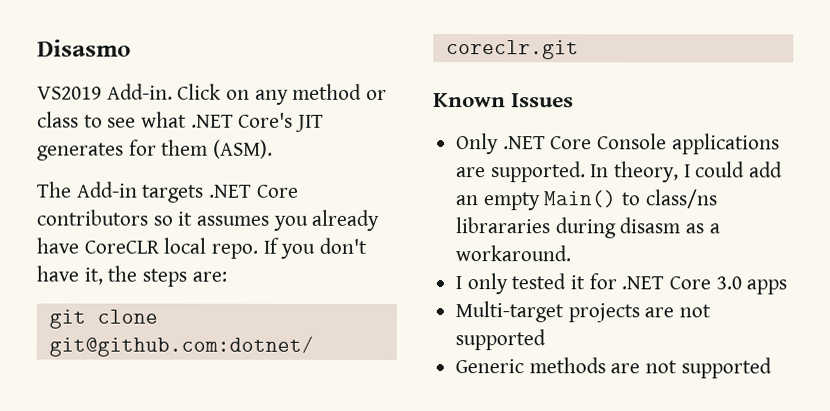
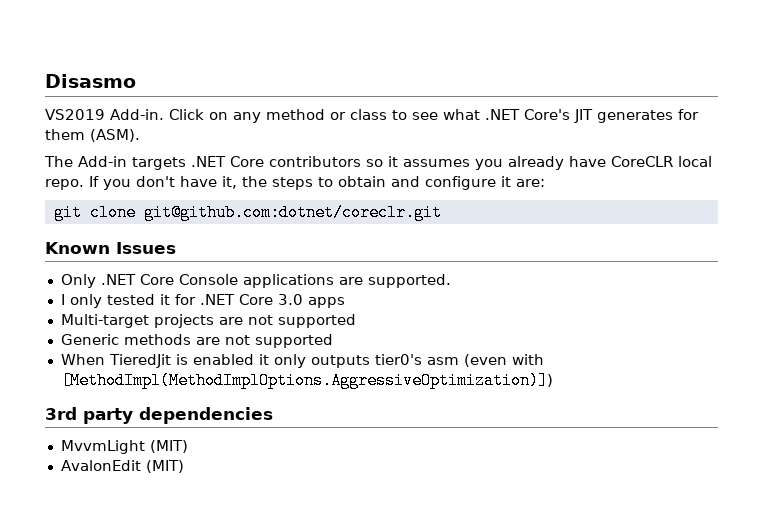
(188, 277) none -> [318,176,511,190] to obtain and configure it
[590,161,784,183] [456,189,718,211] [455,217,720,239] [455,245,572,262] In theory, I could add an empty Main() to class/ns librararies during disasm as a workaround. -> (451, 281) none
(772, 368) none -> [60,354,544,368] [60,372,553,389] [45,407,273,424] [60,440,188,454] [60,460,184,473] // When TieredJit is enabled it only outputs tier0's asm (even with [MethodImpl(MethodImplOptions.AggressiveOptimization)]) // 3rd party dependencies // MvvmLight (MIT) // AvalonEdit (MIT)

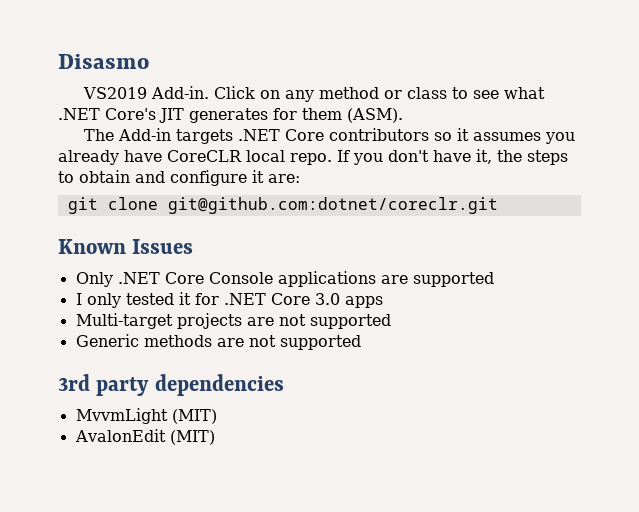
[367,274,451,288] supported. -> [412,272,494,287] supported
[60,354,544,368] [60,372,553,389] // When TieredJit is enabled it only outputs tier0's asm (even with [MethodImpl(MethodImplOptions.AggressiveOptimization)]) -> (361, 342) none

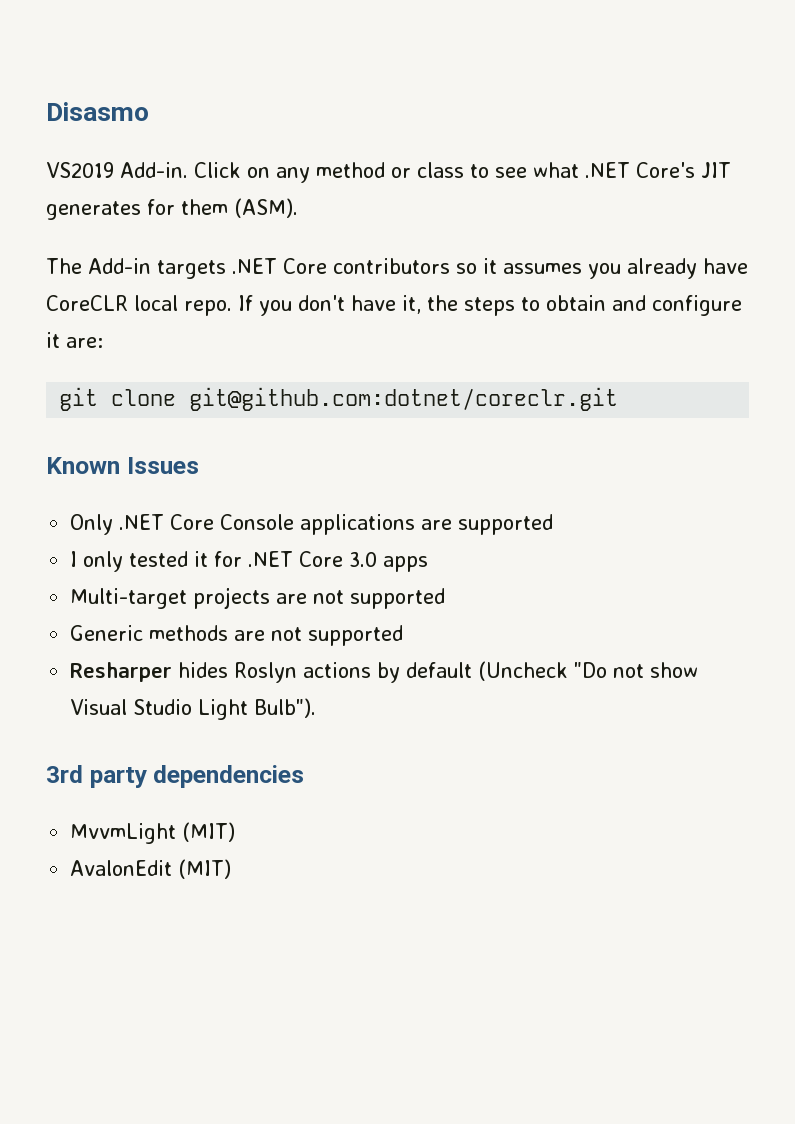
(361, 342) none -> [70,661,699,683] [70,698,317,720] // Resharper hides Roslyn actions by default (Uncheck "Do not show Visual Studio Light Bulb").

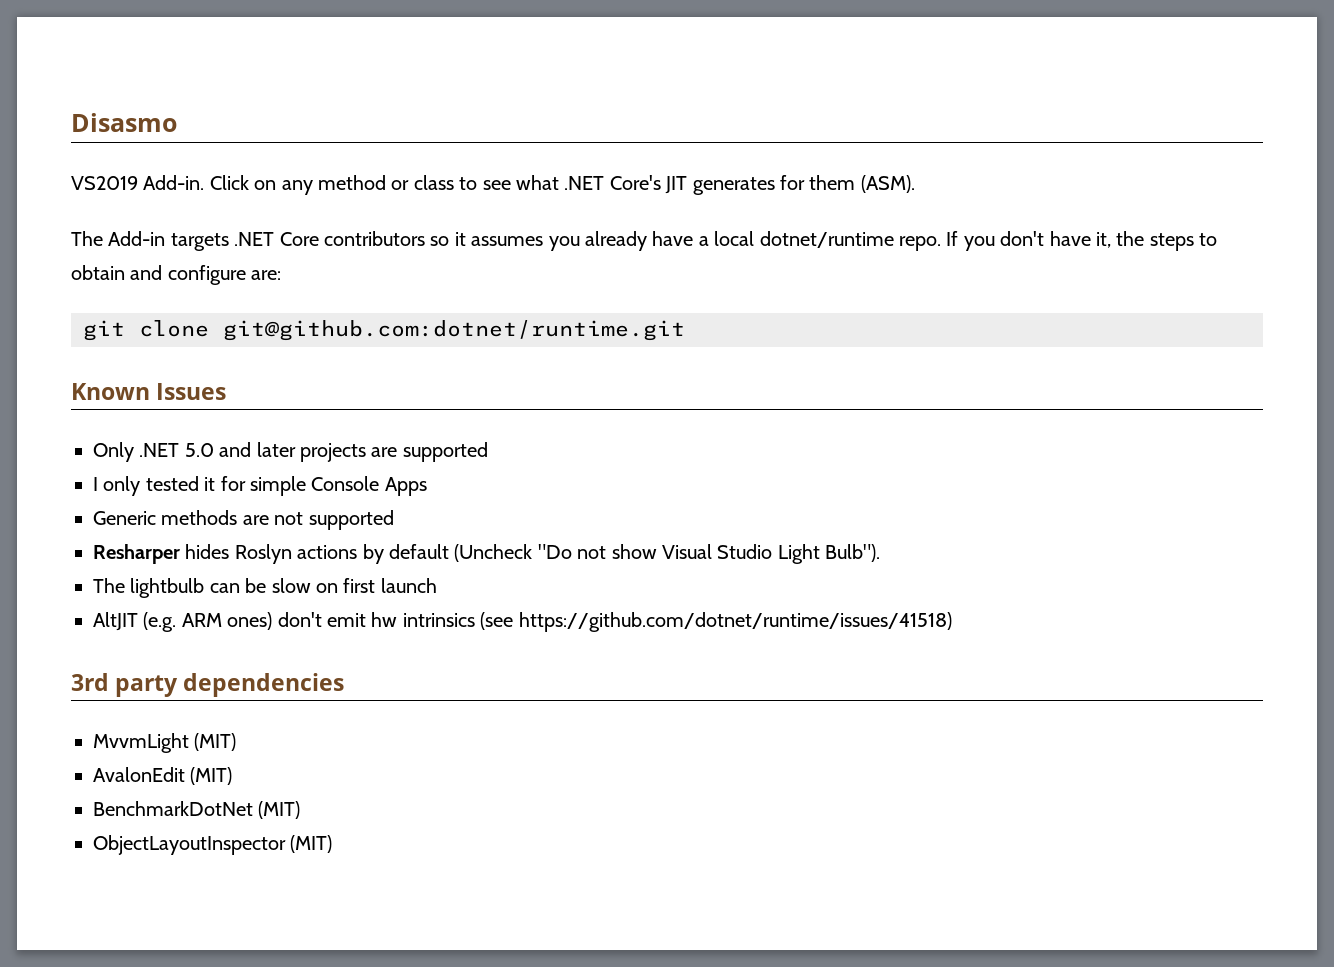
[46,295,178,311] CoreCLR local -> [698,231,894,248] a local dotnet/runtime
[46,332,60,348] it -> (246, 275) none
[189,387,619,411] git@github.com:dotnet/coreclr.git -> [223,320,685,341] git@github.com:dotnet/runtime.git
[170,514,416,535] Core Console applications -> [184,442,366,462] 5.0 and later projects
[248,551,429,572] [70,587,446,609] .NET Core 3.0 apps // Multi-target projects are not supported -> [250,476,427,496] simple Console Apps
(317, 708) none -> [93,578,437,598] [93,612,952,632] // The lightbulb can be slow on first launch // AltJIT (e.g. ARM ones) don't emit hw intrinsics (see https://github.com/dotnet/runtime/issues/41518)
(232, 869) none -> [93,801,301,819] [93,835,333,855] // BenchmarkDotNet (MIT) // ObjectLayoutInspector (MIT)

